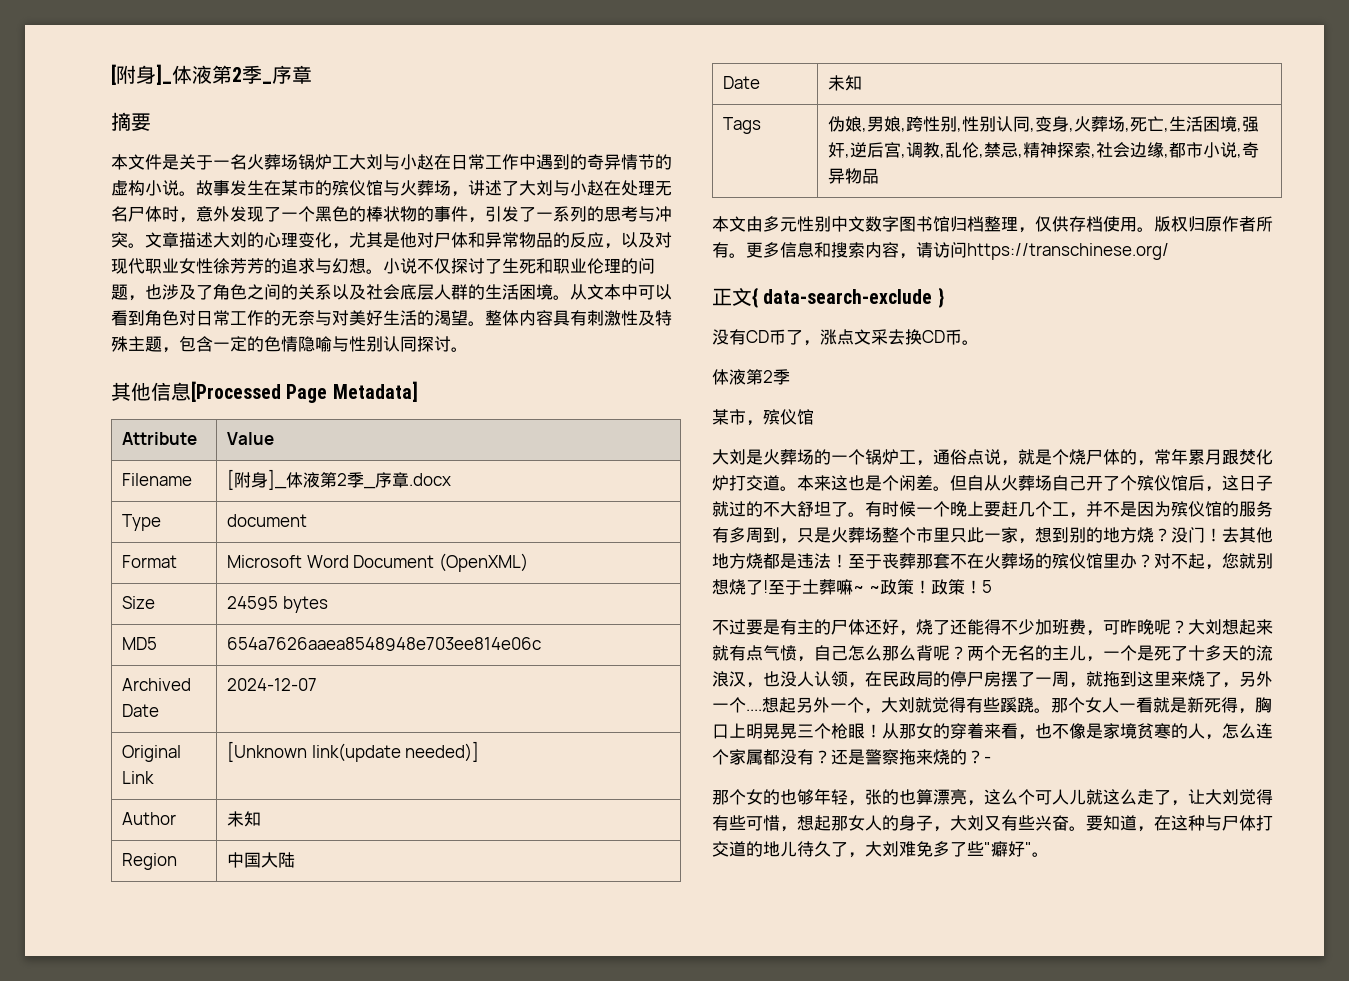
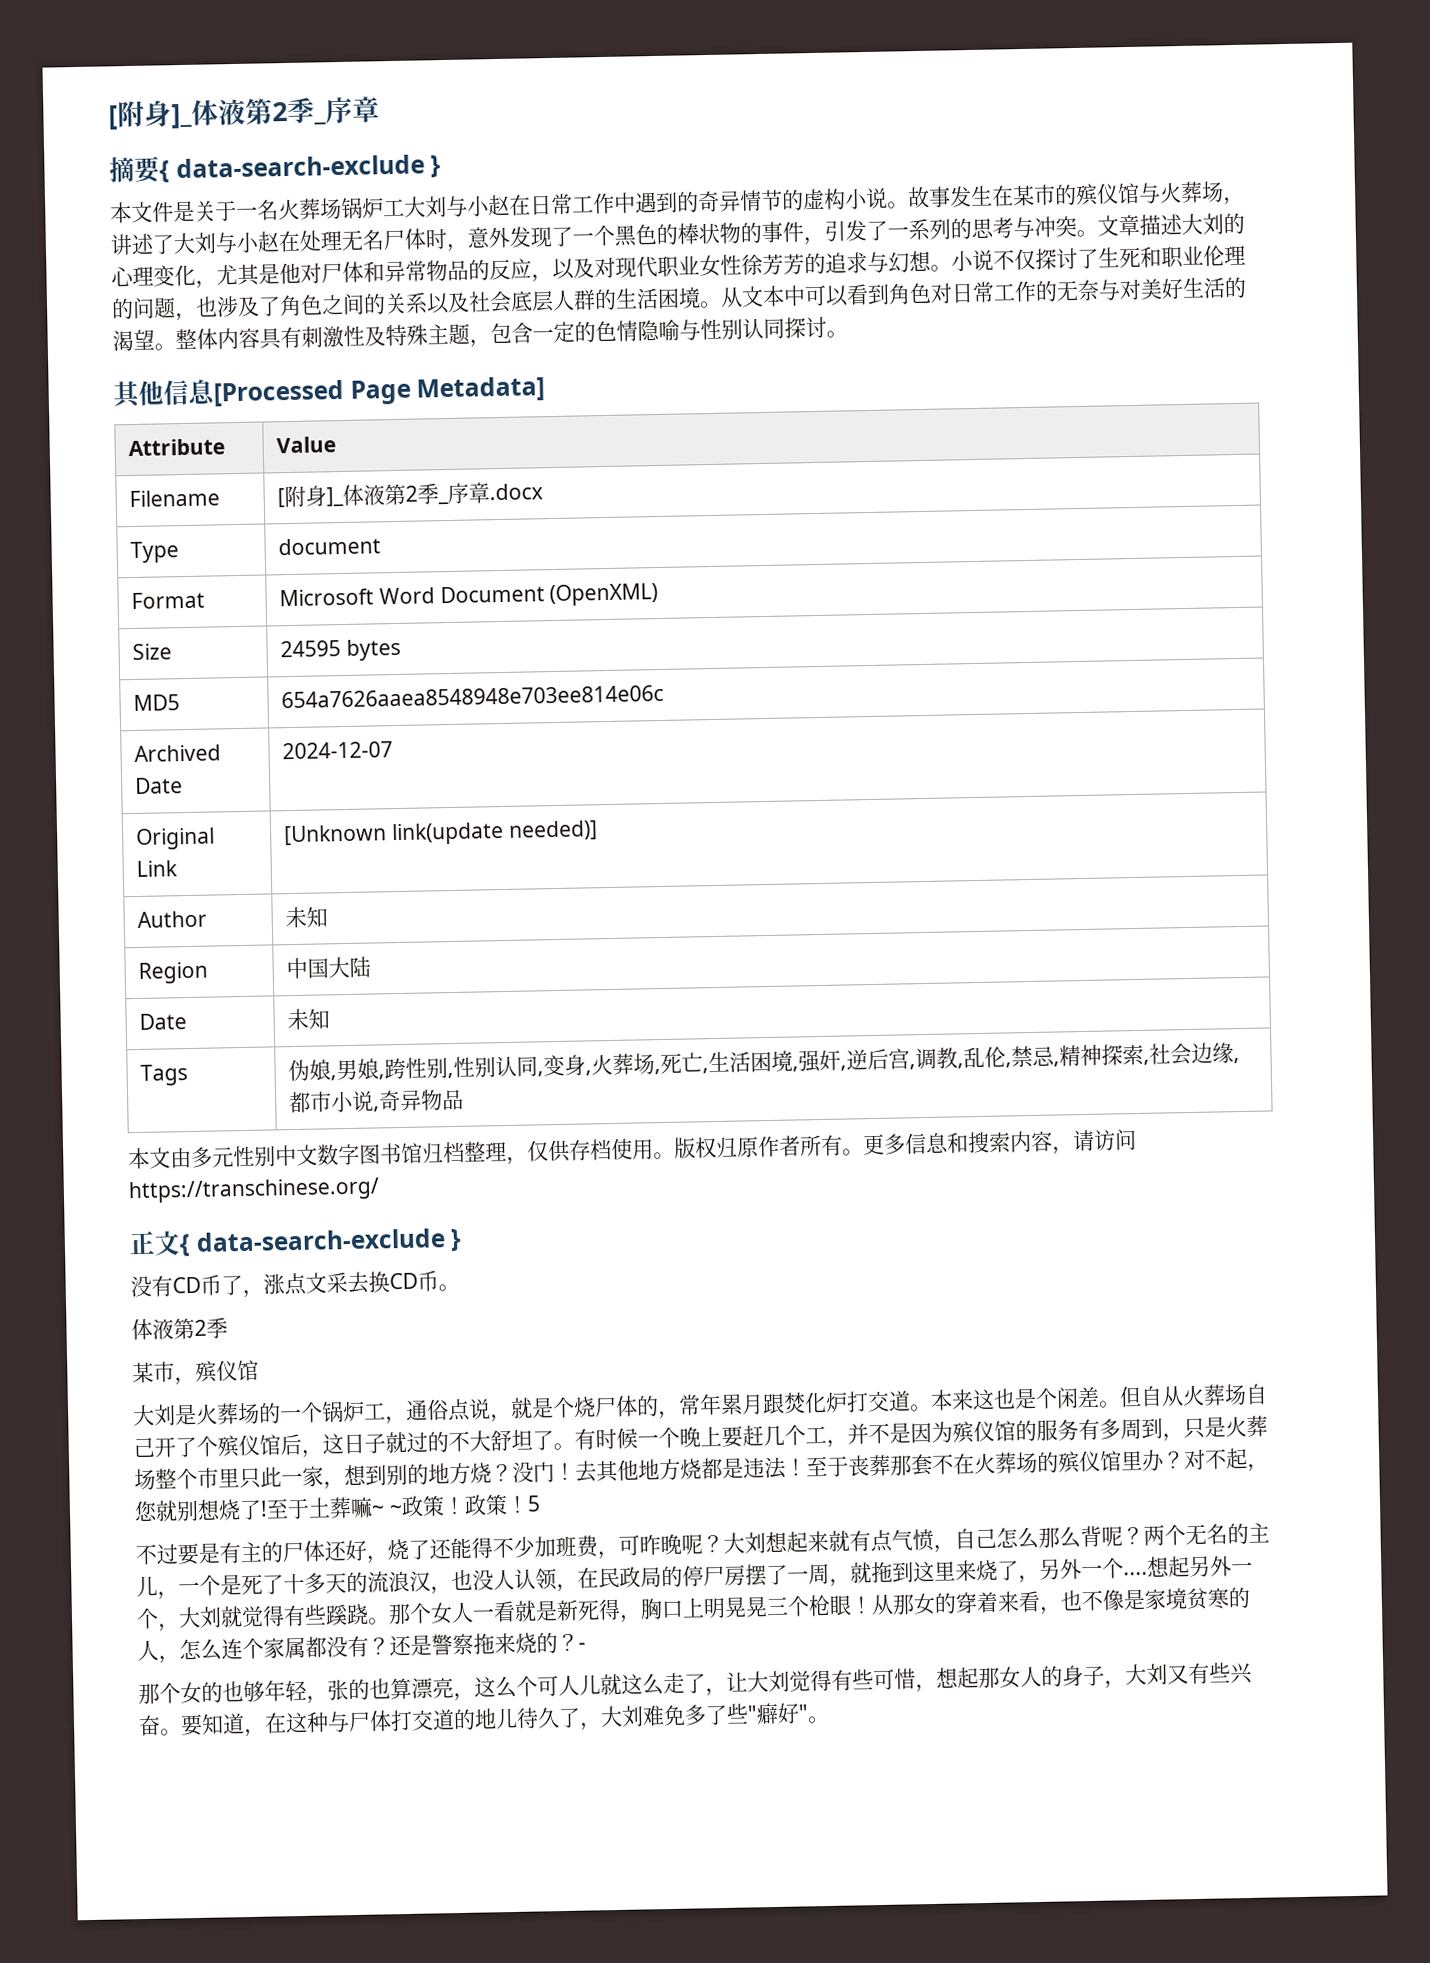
(151, 122) none -> [159,154,442,184] { data-search-exclude }

